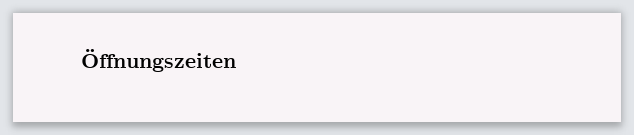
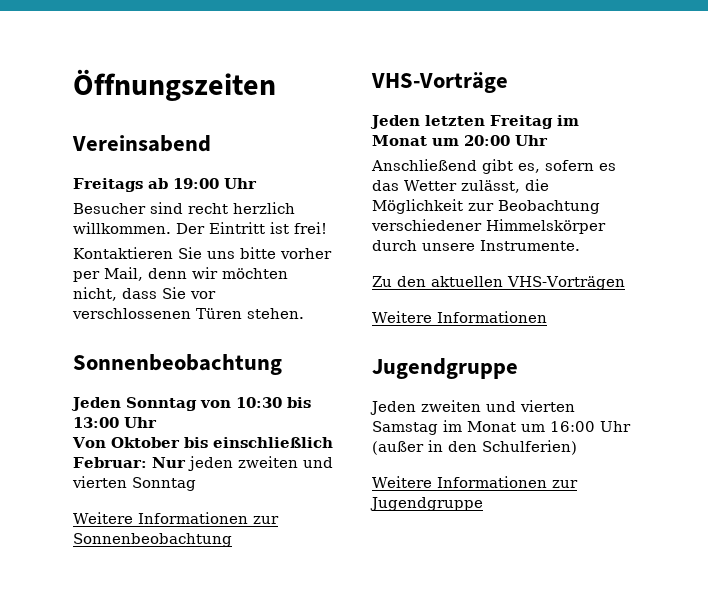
(236, 60) none -> [72,135,211,152] [73,178,257,192] [73,202,295,214] [73,222,327,234] [73,247,332,259] [73,267,288,282] [73,287,216,301] [72,308,304,319] [73,354,282,375] [71,397,311,411] [73,417,157,428] [72,437,333,448] [73,456,333,471] [72,476,196,491] [73,512,279,524] [73,533,232,547] [371,72,508,93] [370,115,579,129] [372,135,548,146] [371,159,616,174] [372,179,549,193] [372,199,600,214] [371,219,606,234] [372,240,580,251] [372,276,625,290] [372,311,547,323] [372,358,518,379] [370,400,575,415] [372,420,631,435] [372,440,577,455] [372,476,578,488] [370,497,483,511] // Vereinsabend // Freitags ab 19:00 Uhr // Besucher sind recht herzlich willkommen. Der Eintritt ist frei! // Kontaktieren Sie uns bitte vorher per Mail, denn wir möchten nicht, dass Sie vor verschlossenen Türen stehen. // Sonnenbeobachtung // Jeden Sonntag von 10:30 bis 13:00 Uhr // Von Oktober bis einschließlich Februar: Nur jeden zweiten und vierten Sonntag // Weitere Informationen zur Sonnenbeobachtung // VHS-Vorträge // Jeden letzten Freitag im Monat um 20:00 Uhr // Anschließend gibt es, sofern es das Wetter zulässt, die Möglichkeit zur Beobachtung verschiedener Himmelskörper durch unsere Instrumente. // Zu den aktuellen VHS-Vorträgen // Weitere Informationen // Jugendgruppe // Jeden zweiten und vierten Samstag im Monat um 16:00 Uhr (außer in den Schulferien) // Weitere Informationen zur Jugendgruppe

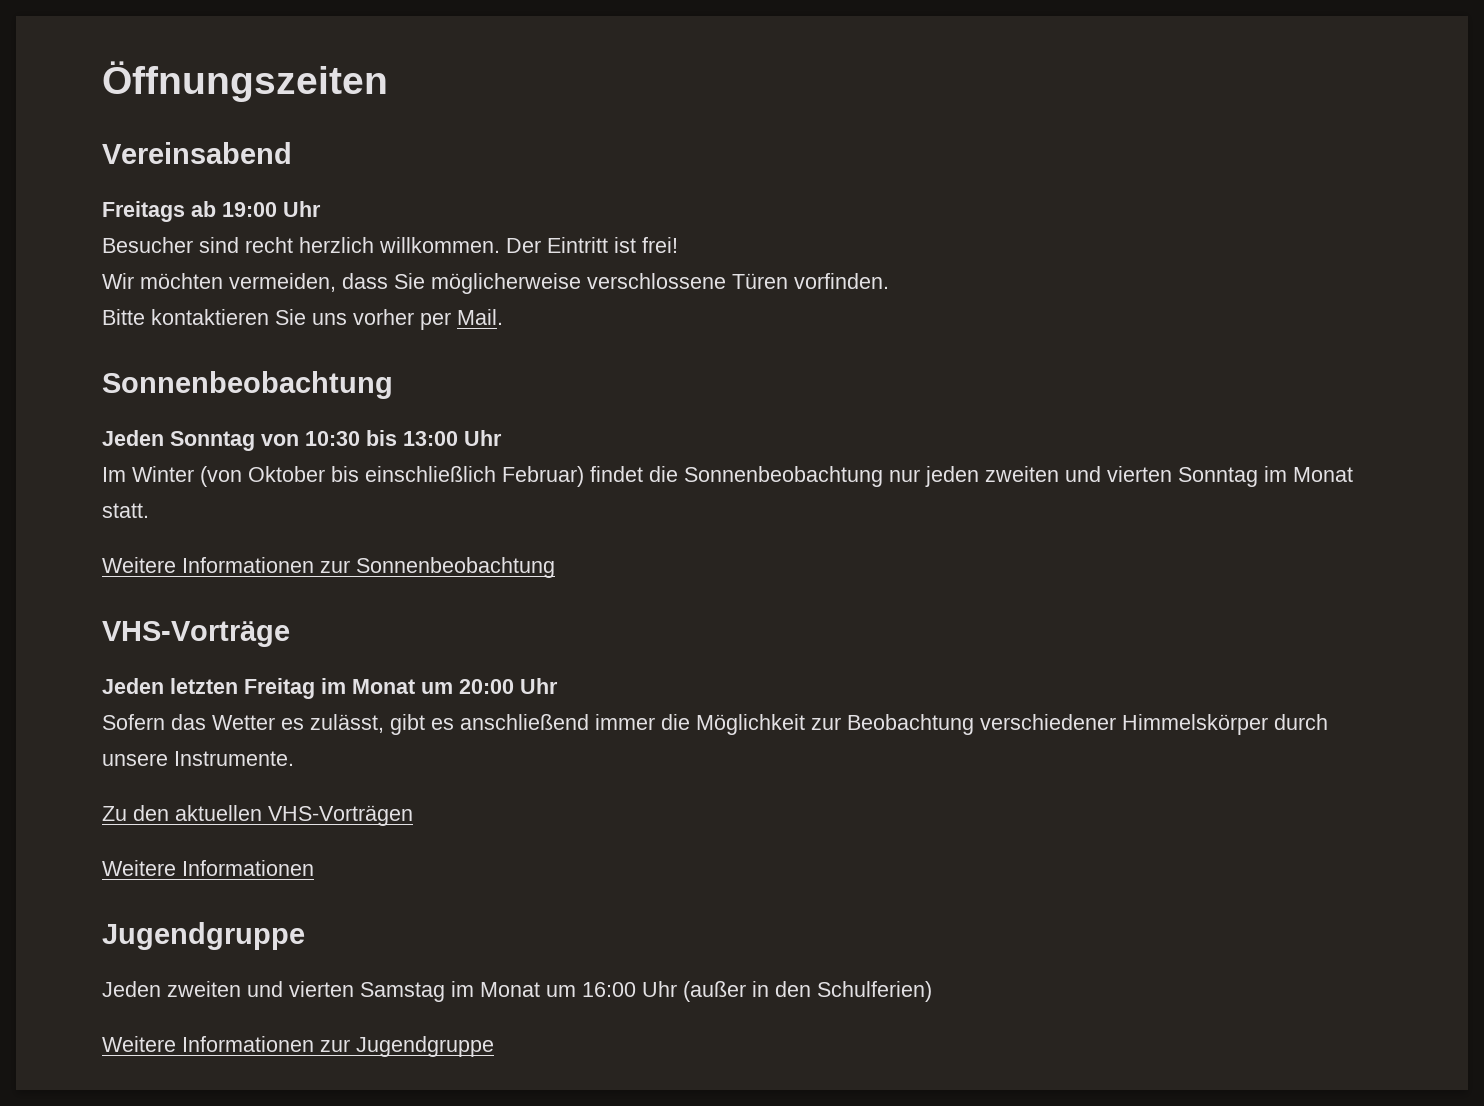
[73,247,173,259] Kontaktieren -> [102,273,889,294] [102,309,269,325] Wir möchten vermeiden, dass Sie möglicherweise verschlossene Türen vorfinden. // Bitte kontaktieren
[240,247,276,259] bitte -> (347, 319) none
[104,267,288,281] [73,287,216,301] [72,308,304,319] Mail, denn wir möchten nicht, dass Sie vor verschlossenen Türen stehen. -> [457,309,503,325] Mail.
[72,437,333,448] [73,457,186,468] Von Oktober bis einschließlich Februar: Nur -> [102,466,920,487] Im Winter (von Oktober bis einschließlich Februar) findet die Sonnenbeobachtung nur
(196, 484) none -> [1264,466,1353,482] [102,503,149,518] im Monat statt.
[371,159,616,174] [372,180,520,193] Anschließend gibt es, sofern es das Wetter zulässt, -> [102,714,655,735] Sofern das Wetter es zulässt, gibt es anschließend immer

